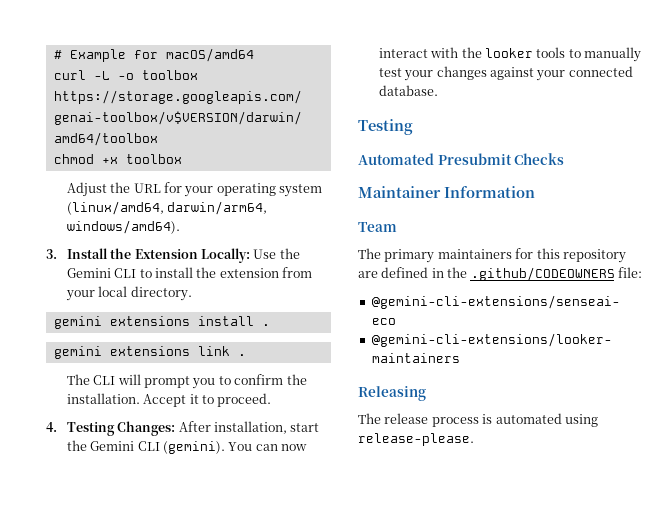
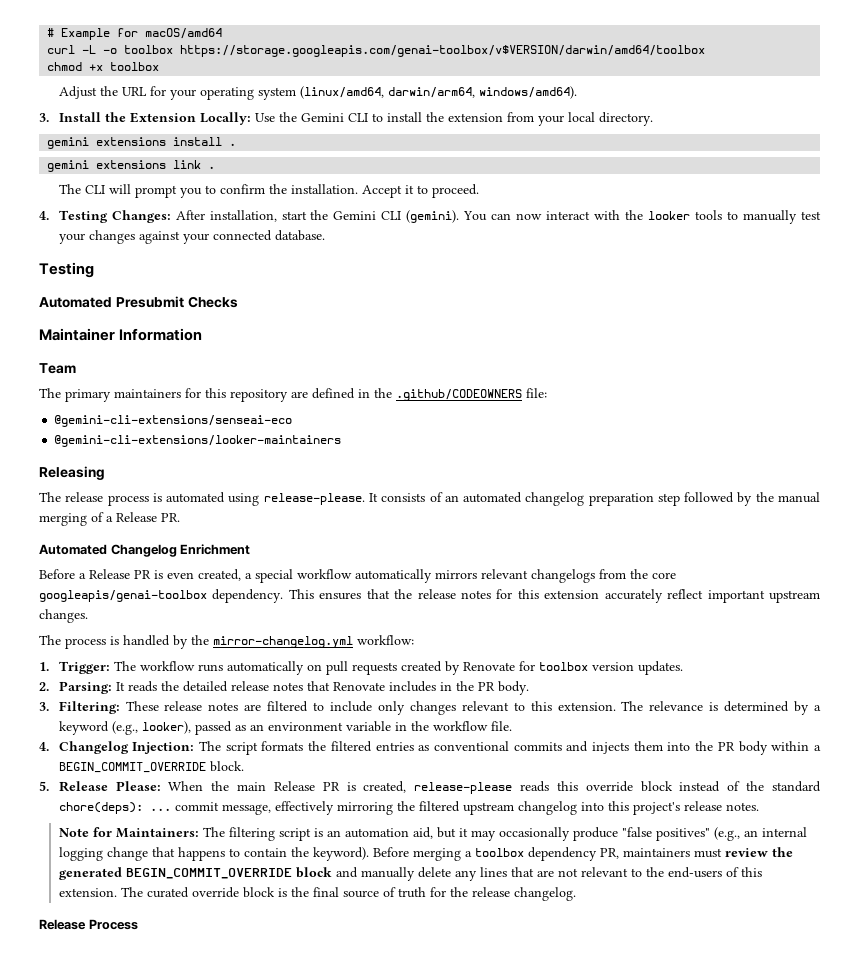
(474, 439) none -> [368,492,821,506] [39,512,180,526] [39,544,251,557] [39,569,676,583] [39,589,821,603] [39,609,88,623] [39,635,414,649] [39,661,683,675] [39,681,529,695] [39,701,822,715] [58,721,512,735] [39,741,822,755] [58,761,244,773] [39,781,821,794] [58,801,759,815] [58,827,807,841] [58,847,793,861] [58,867,762,881] [58,887,576,901] [39,919,138,930] It consists of an automated changelog preparation step followed by the manual merging of a Release PR. // Automated Changelog Enrichment // Before a Release PR is even created, a special workflow automatically mirrors relevant changelogs from the core googleapis/genai-toolbox dependency. This ensures that the release notes for this extension accurately reflect important upstream changes. // The process is handled by the mirror-changelog.yml workflow: // 1. Trigger: The workflow runs automatically on pull requests created by Renovate for toolbox version updates. // 2. Parsing: It reads the detailed release notes that Renovate includes in the PR body. // 3. Filtering: These release notes are filtered to include only changes relevant to this extension. The relevance is determined by a keyword (e.g., looker), passed as an environment variable in the workflow file. // 4. Changelog Injection: The script formats the filtered entries as conventional commits and injects them into the PR body within a BEGIN_COMMIT_OVERRIDE block. // 5. Release Please: When the main Release PR is created, release-please reads this override block instead of the standard chore(deps): ... commit message, effectively mirroring the filtered upstream changelog into this project's release notes. // Note for Maintainers: The filtering script is an automation aid, but it may occasionally produce "false positives" (e.g., an internal logging change that happens to contain the keyword). Before merging a toolbox dependency PR, maintainers must review the generated BEGIN_COMMIT_OVERRIDE block and manually delete any lines that are not relevant to the end-users of this extension. The curated override block is the final source of truth for the release changelog. // Release Process

